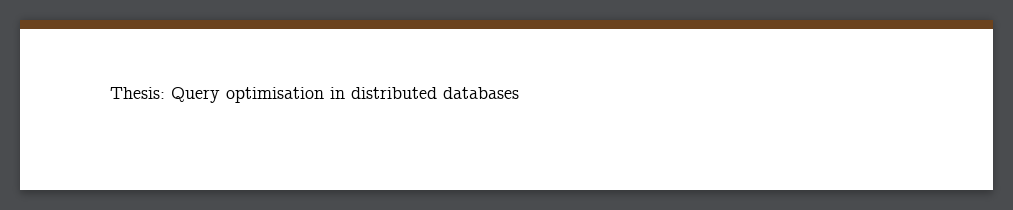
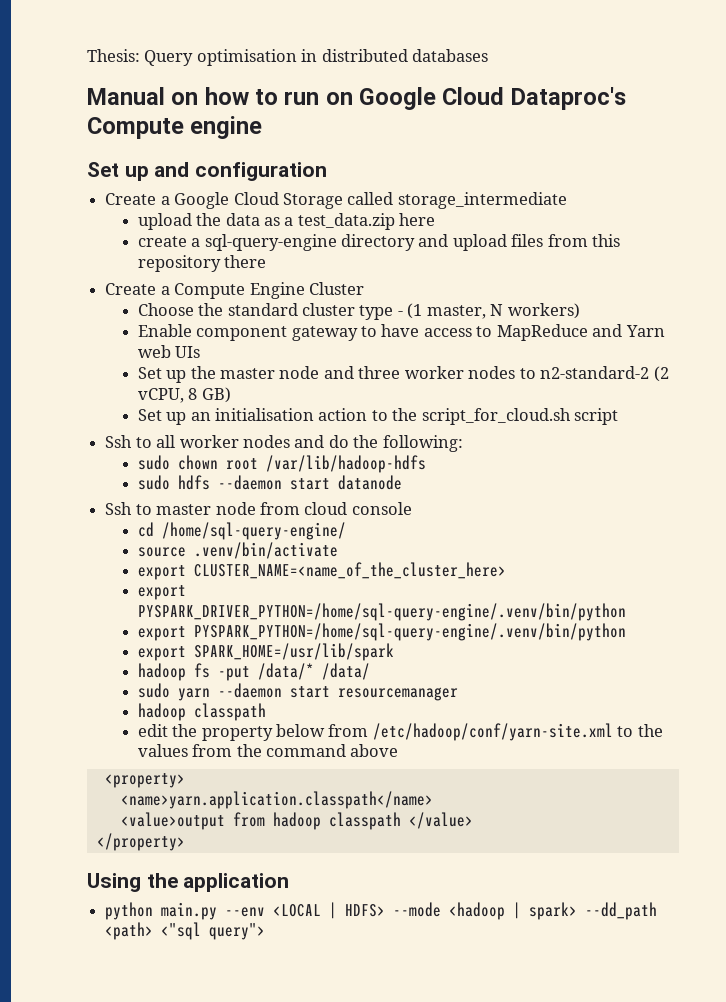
(519, 93) none -> [87,87,626,110] [87,116,263,139] [87,162,328,181] [105,192,567,209] [137,213,436,230] [137,234,621,251] [137,255,267,272] [105,282,364,299] [137,303,580,320] [137,324,665,341] [137,345,201,358] [137,366,669,383] [137,387,231,403] [137,408,619,425] [105,435,463,452] [137,455,426,473] [137,475,402,490] [105,502,412,515] [137,522,346,540] [137,542,338,559] [137,562,506,580] [137,585,186,600] [137,603,626,621] [137,623,626,641] [137,643,394,661] [137,663,370,681] [137,683,458,701] [137,703,266,721] [137,723,663,741] [137,744,399,757] [104,773,185,788] [120,791,433,809] [120,812,473,830] [96,833,185,851] [87,873,290,892] [105,902,658,920] [105,922,266,940] // Manual on how to run on Google Cloud Dataproc's Compute engine // Set up and configuration // Create a Google Cloud Storage called storage_intermediate // upload the data as a test_data.zip here // create a sql-query-engine directory and upload files from this repository there // Create a Compute Engine Cluster // Choose the standard cluster type - (1 master, N workers) // Enable component gateway to have access to MapReduce and Yarn web UIs // Set up the master node and three worker nodes to n2-standard-2 (2 vCPU, 8 GB) // Set up an initialisation action to the script_for_cloud.sh script // Ssh to all worker nodes and do the following: // sudo chown root /var/lib/hadoop-hdfs // sudo hdfs --daemon start datanode // Ssh to master node from cloud console // cd /home/sql-query-engine/ // source .venv/bin/activate // export CLUSTER_NAME=<name_of_the_cluster_here> // export PYSPARK_DRIVER_PYTHON=/home/sql-query-engine/.venv/bin/python // export PYSPARK_PYTHON=/home/sql-query-engine/.venv/bin/python // export SPARK_HOME=/usr/lib/spark // hadoop fs -put /data/* /data/ // sudo yarn --daemon start resourcemanager // hadoop classpath // edit the property below from /etc/hadoop/conf/yarn-site.xml to the values from the command above // <property> // <name>yarn.application.classpath</name> // <value>output from hadoop classpath </value> // </property> // Using the application // python main.py --env <LOCAL | HDFS> --mode <hadoop | spark> --dd_path <path> <"sql query">

